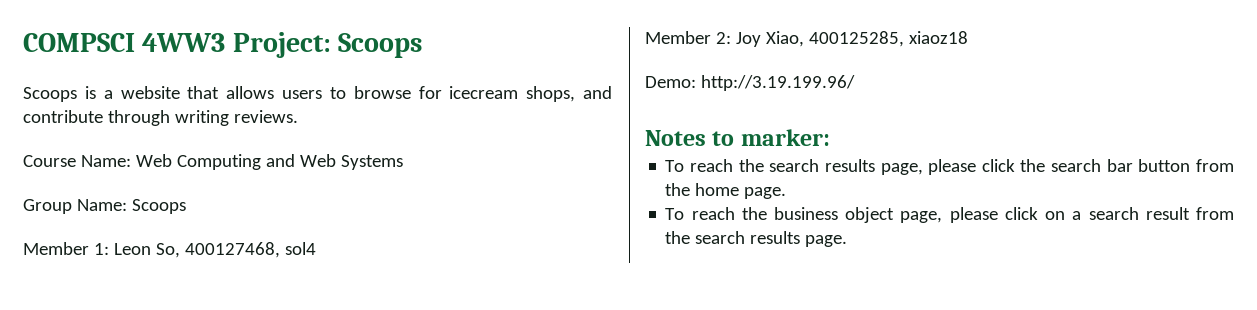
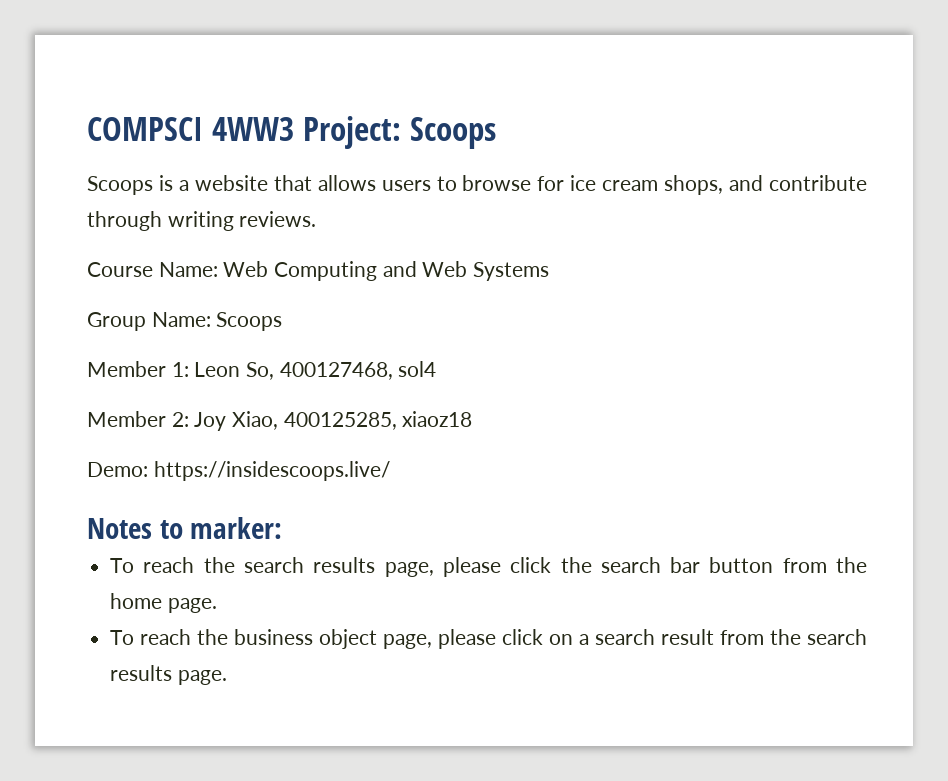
[449,86,519,99] icecream -> [570,175,659,191] ice cream
[700,75,855,91] http://3.19.199.96/ -> [153,461,390,481] https://insidescoops.live/

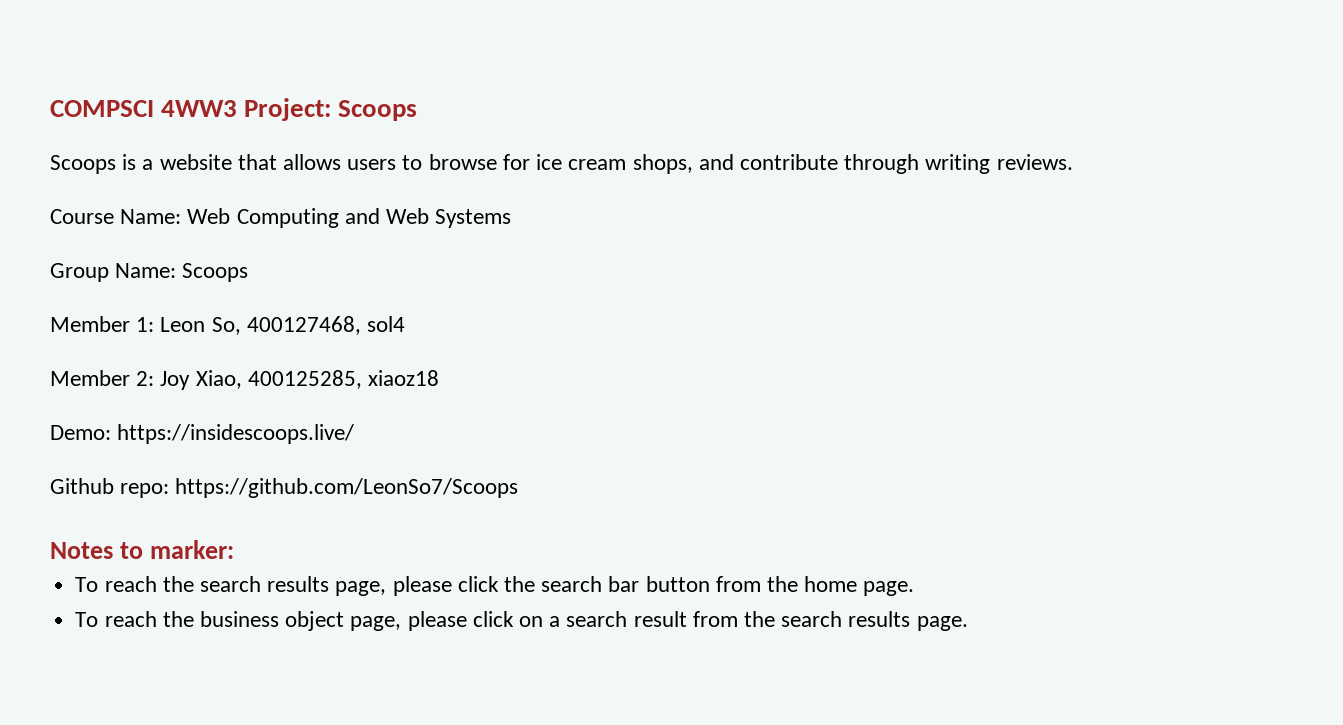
(390, 471) none -> [50,478,519,498] // Github repo: https://github.com/LeonSo7/Scoops

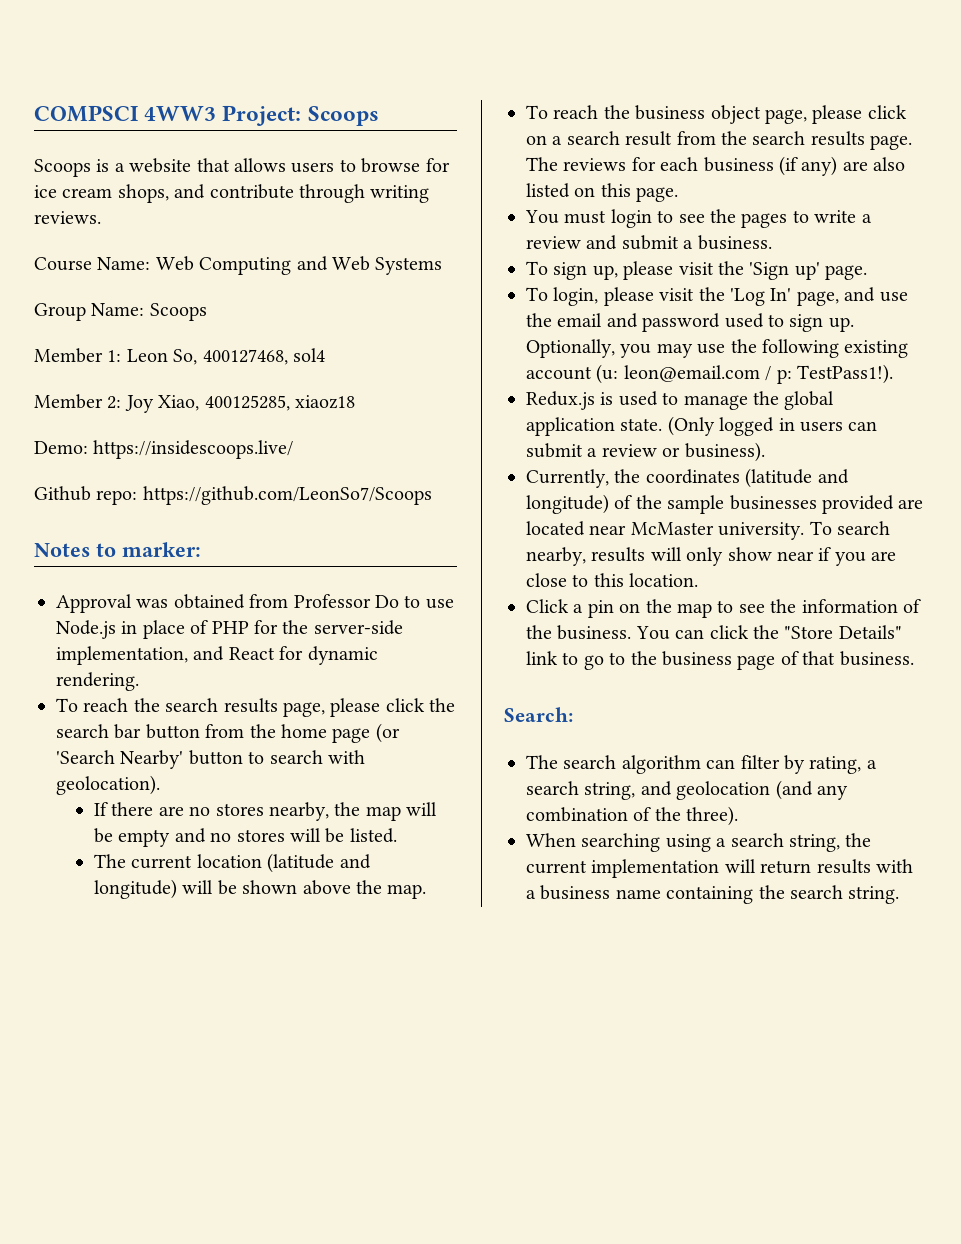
(234, 549) none -> [56,594,454,613] [56,620,403,639] [56,646,378,665] [56,672,139,691] // Approval was obtained from Professor Do to use Node.js in place of PHP for the server-side implementation, and React for dynamic rendering.
[863,581,915,596] page. -> [332,723,400,743] [56,750,365,769] [56,775,160,795] [94,802,438,821] [94,828,397,847] [94,853,371,873] [94,879,427,899] page (or 'Search Nearby' button to search with geolocation). // If there are no stores nearby, the map will be empty and no stores will be listed. // The current location (latitude and longitude) will be shown above the map.
(968, 623) none -> [526,156,906,176] [526,183,679,202] [525,209,872,228] [526,235,772,250] [526,261,868,280] [526,287,908,306] [526,313,854,332] [526,339,909,358] [526,364,893,384] [526,391,835,410] [526,416,878,436] [526,442,765,462] [526,468,849,488] [526,494,924,514] [526,521,890,540] [526,547,897,566] [526,573,699,587] [526,599,921,618] [526,625,902,640] [526,651,914,670] [504,707,573,722] [526,755,877,774] [526,780,848,800] [526,806,739,826] [526,833,872,852] [526,859,913,878] [526,885,900,904] The reviews for each business (if any) are also listed on this page. // You must login to see the pages to write a review and submit a business. // To sign up, please visit the 'Sign up' page. // To login, please visit the 'Log In' page, and use the email and password used to sign up. Optionally, you may use the following existing account (u: leon@email.com / p: TestPass1!). // Redux.js is used to manage the global application state. (Only logged in users can submit a review or business). // Currently, the coordinates (latitude and longitude) of the sample businesses provided are located near McMaster university. To search nearby, results will only show near if you are close to this location. // Click a pin on the map to see the information of the business. You can click the "Store Details" link to go to the business page of that business. // Search: // The search algorithm can filter by rating, a search string, and geolocation (and any combination of the three). // When searching using a search string, the current implementation will return results with a business name containing the search string.

